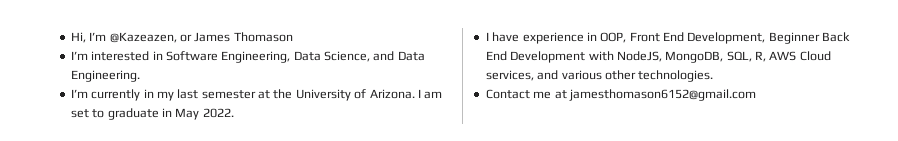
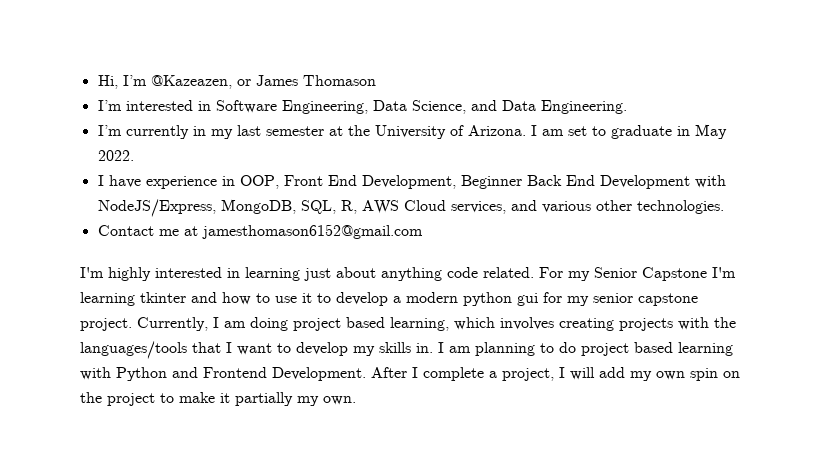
[616,51,662,62] NodeJS, -> [97,199,216,217] NodeJS/Express,
(756, 95) none -> [80,267,736,281] [80,292,698,306] [80,317,736,331] [80,341,733,359] [80,367,740,381] [80,392,356,406] // I'm highly interested in learning just about anything code related. For my Senior Capstone I'm learning tkinter and how to use it to develop a modern python gui for my senior capstone project. Currently, I am doing project based learning, which involves creating projects with the languages/tools that I want to develop my skills in. I am planning to do project based learning with Python and Frontend Development. After I complete a project, I will add my own spin on the project to make it partially my own.

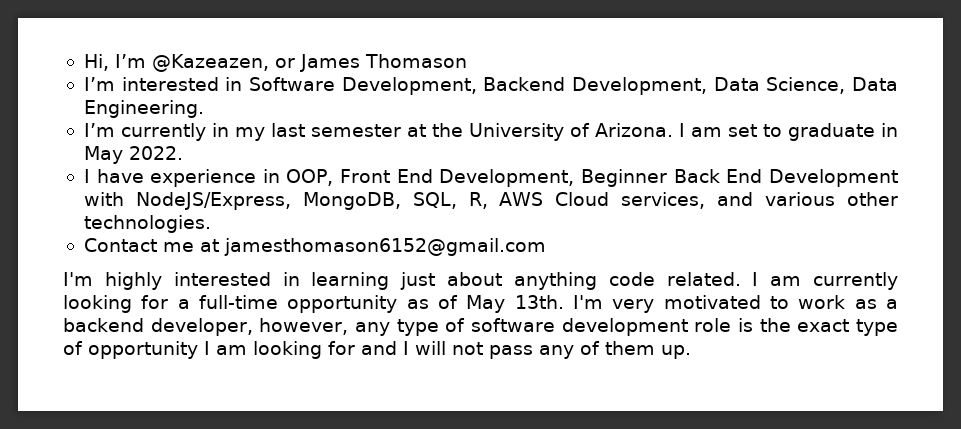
[281,100,368,114] Engineering, -> [341,77,707,95] Development, Backend Development,
[470,100,497,111] and -> (846, 85) none
[539,267,736,281] [80,292,698,306] [80,317,736,331] [80,341,733,359] [80,367,740,381] [80,392,356,406] For my Senior Capstone I'm learning tkinter and how to use it to develop a modern python gui for my senior capstone project. Currently, I am doing project based learning, which involves creating projects with the languages/tools that I want to develop my skills in. I am planning to do project based learning with Python and Frontend Development. After I complete a project, I will add my own spin on the project to make it partially my own. -> [752,272,899,290] [63,295,899,313] [63,318,898,336] [63,341,691,359] I am currently looking for a full-time opportunity as of May 13th. I'm very motivated to work as a backend developer, however, any type of software development role is the exact type of opportunity I am looking for and I will not pass any of them up.

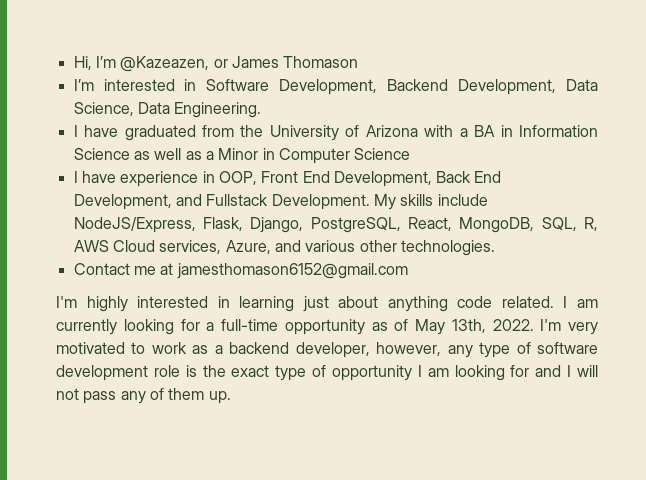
[83,123,899,141] [83,146,183,164] I’m currently in my last semester at the University of Arizona. I am set to graduate in May 2022. -> [73,125,598,141] [73,148,411,164] I have graduated from the University of Arizona with a BA in Information Science as well as a Minor in Computer Science
[581,169,668,187] Beginner -> (432, 179) none
[769,169,899,187] [83,192,291,210] Development with NodeJS/Express, -> [73,194,488,210] [73,217,452,233] Development, and Fullstack Development. My skills include NodeJS/Express, Flask, Django, PostgreSQL, React,
(706, 200) none -> [225,240,271,254] Azure,
[514,295,564,309] 13th. -> [451,319,534,333] 13th, 2022.

